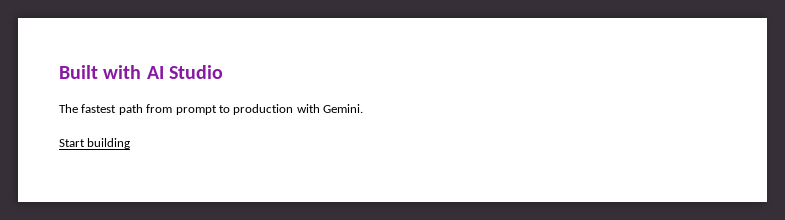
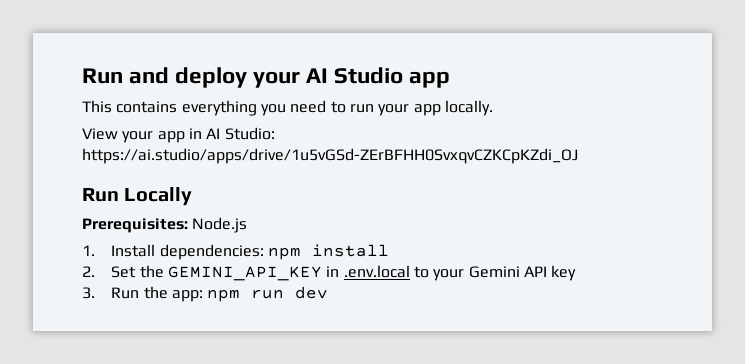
[59,65,223,79] [59,104,363,115] [59,138,131,149] Built with AI Studio // The fastest path from prompt to production with Gemini. // Start building -> [82,67,451,88] [82,100,493,116] [82,127,275,143] [82,148,578,164] [82,187,193,206] [82,217,248,233] [82,244,389,260] [82,265,577,281] [82,286,329,302] Run and deploy your AI Studio app // This contains everything you need to run your app locally. // View your app in AI Studio: https://ai.studio/apps/drive/1u5vGSd-ZErBFHH0SvxqvCZKCpKZdi_OJ // Run Locally // Prerequisites: Node.js // 1. Install dependencies: npm install // 2. Set the GEMINI_API_KEY in .env.local to your Gemini API key // 3. Run the app: npm run dev

